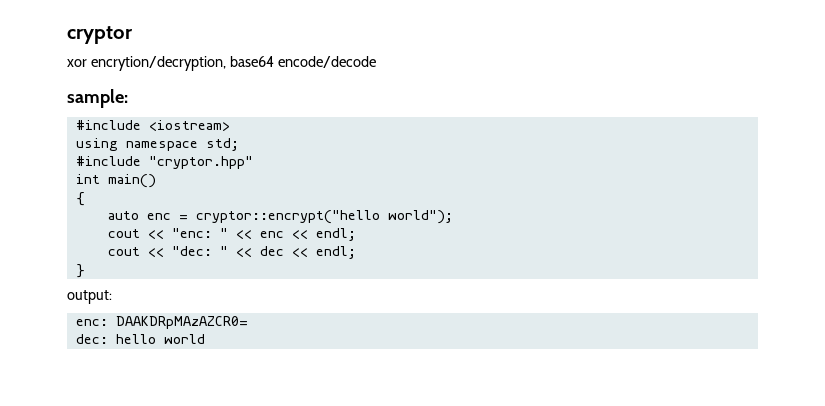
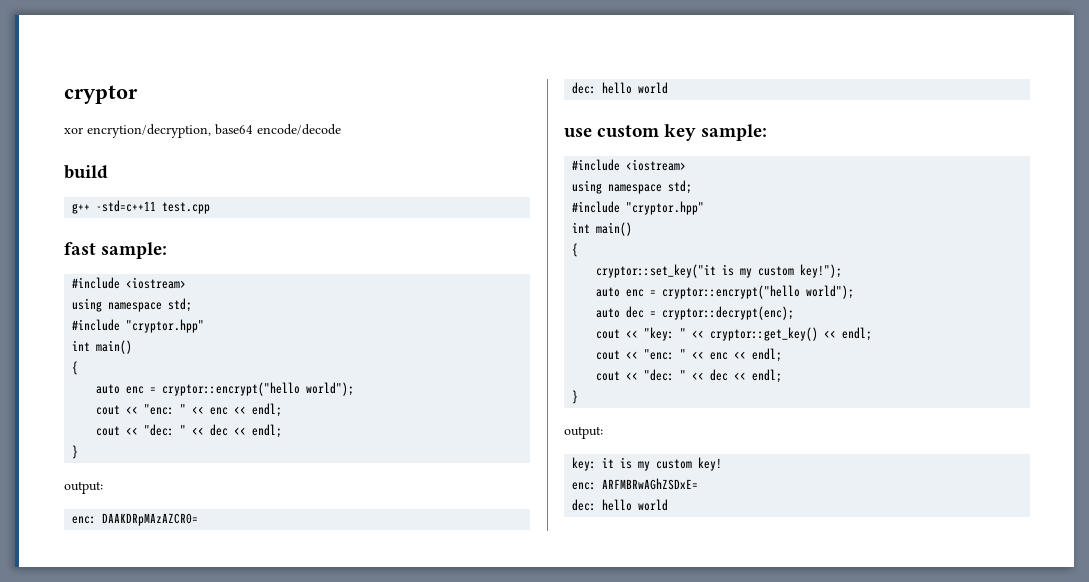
(376, 62) none -> [64,165,108,179] [72,200,211,214] [64,242,96,255] build // g++ -std=c++11 test.cpp // fast
(205, 339) none -> [564,124,768,141] [572,159,687,171] [572,180,693,194] [572,201,705,215] [572,222,633,236] [572,243,579,257] [596,264,843,278] [596,285,855,299] [596,306,795,320] [596,327,873,341] [596,348,783,362] [596,369,783,383] [572,390,579,404] [564,426,603,439] [572,457,723,471] [572,478,699,490] [572,499,669,511] // use custom key sample: // #include <iostream> // using namespace std; // #include "cryptor.hpp" // int main() // { // cryptor::set_key("it is my custom key!"); // auto enc = cryptor::encrypt("hello world"); // auto dec = cryptor::decrypt(enc); // cout << "key: " << cryptor::get_key() << endl; // cout << "enc: " << enc << endl; // cout << "dec: " << dec << endl; // } // output: // key: it is my custom key! // enc: ARFMBRwAGhZSDxE= // dec: hello world

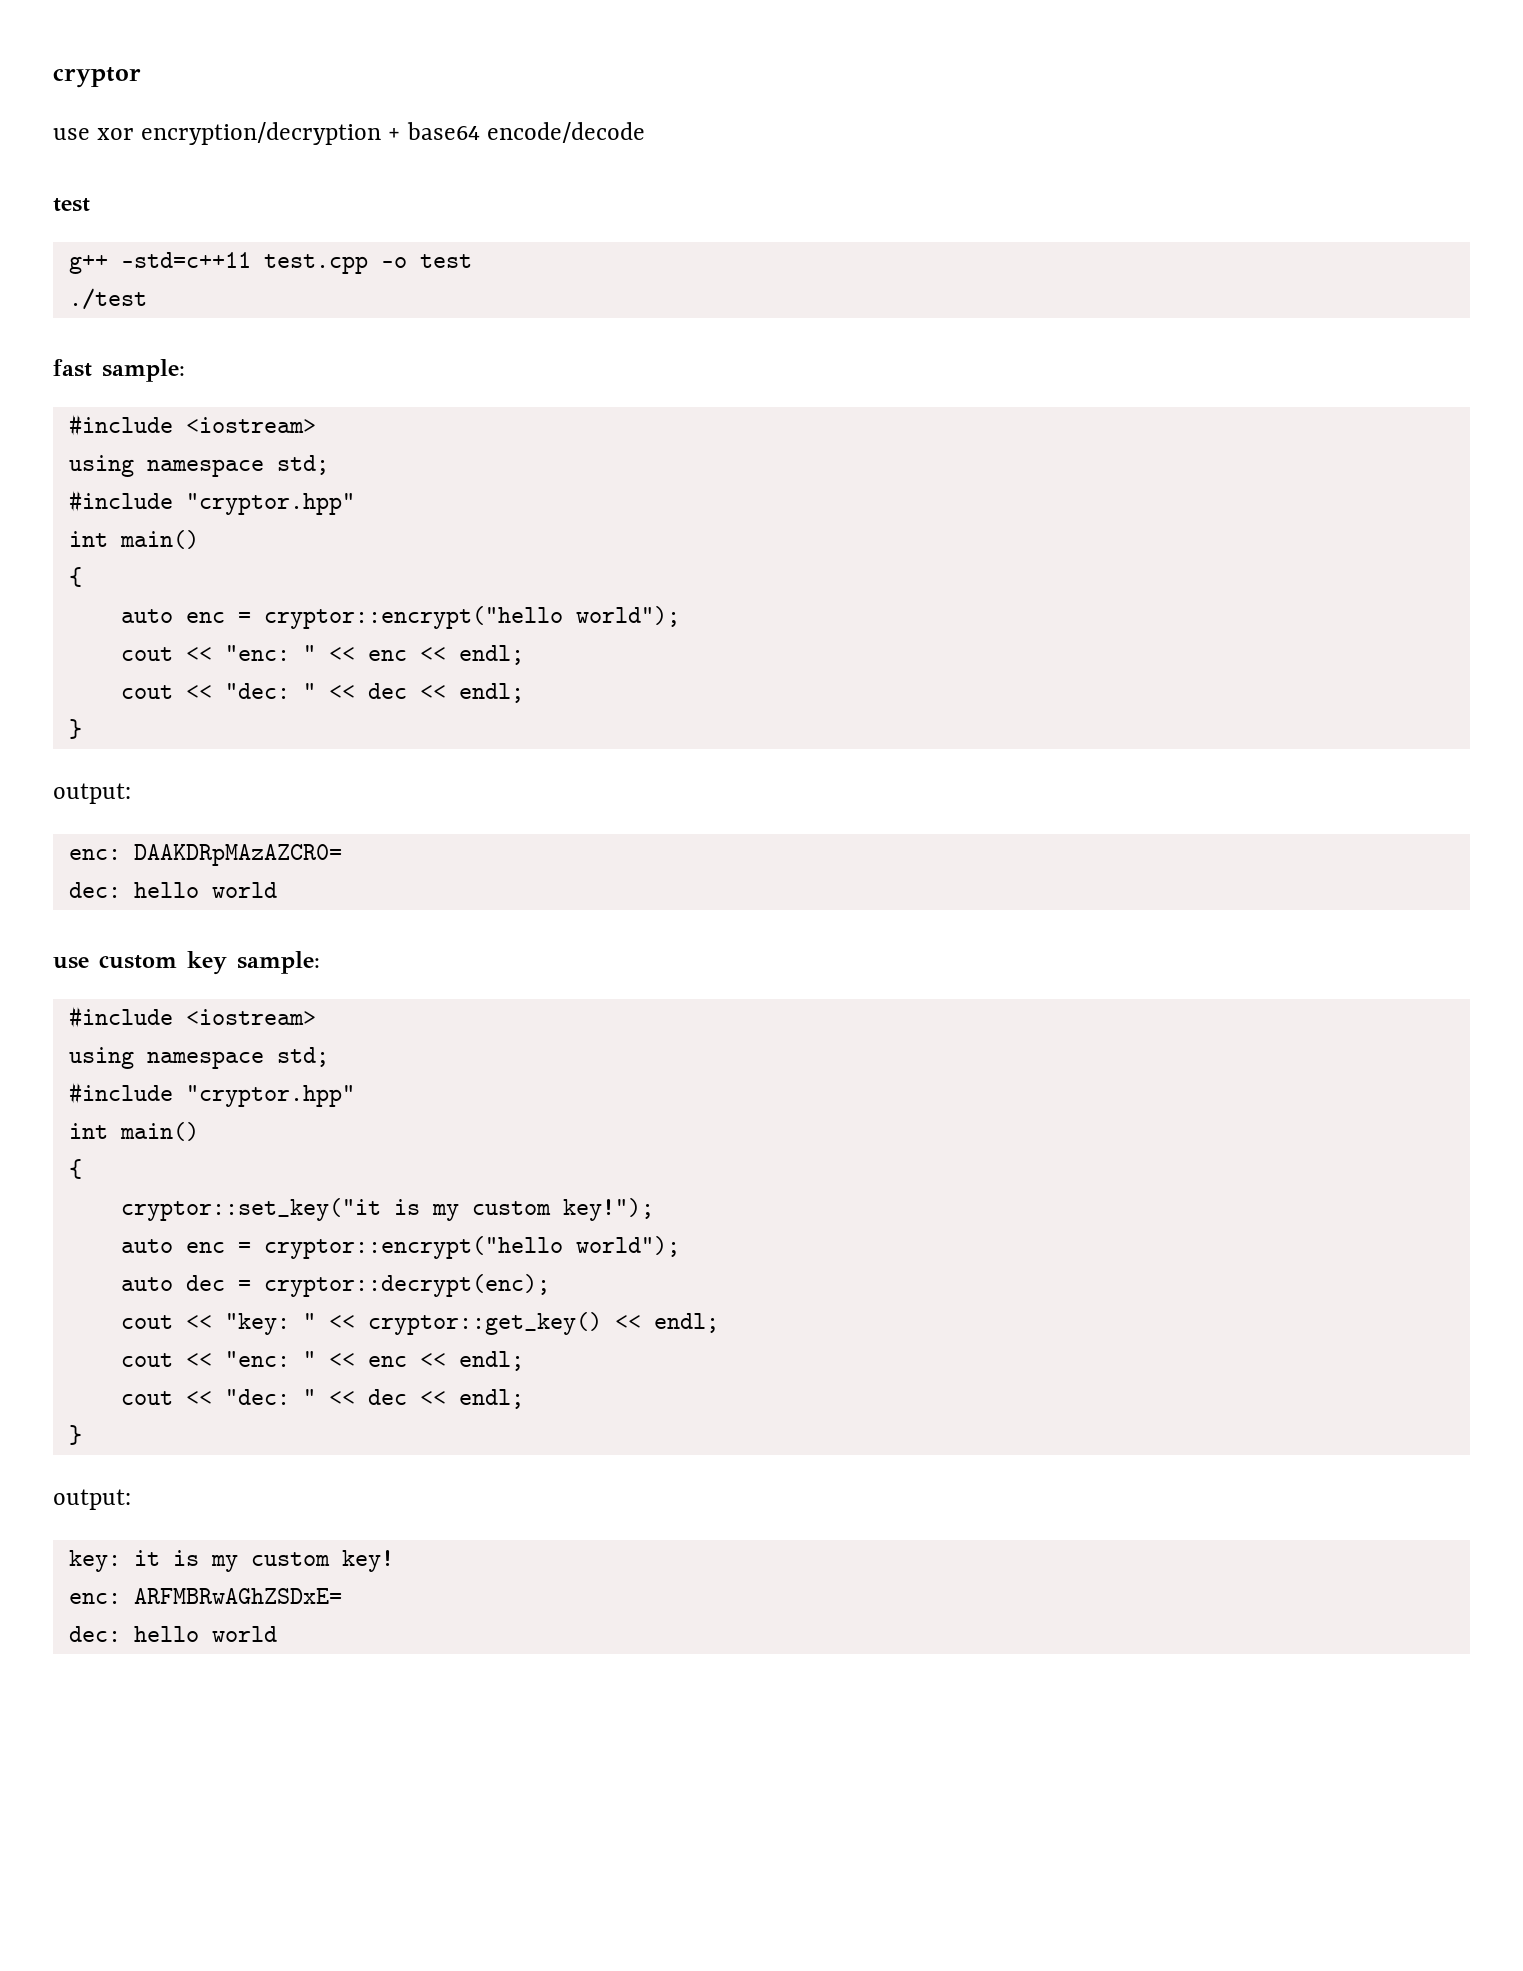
[64,124,211,138] xor encrytion/decryption, -> [53,122,401,145] use xor encryption/decryption +
[64,165,108,179] build -> [53,198,90,212] test
(211, 208) none -> [380,254,472,268] [68,288,147,310] -o test // ./test

